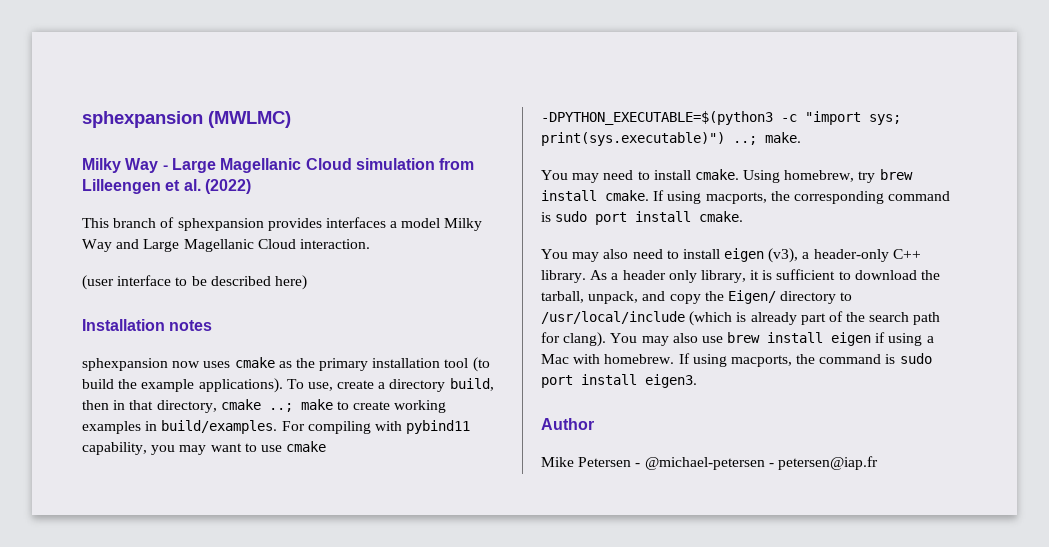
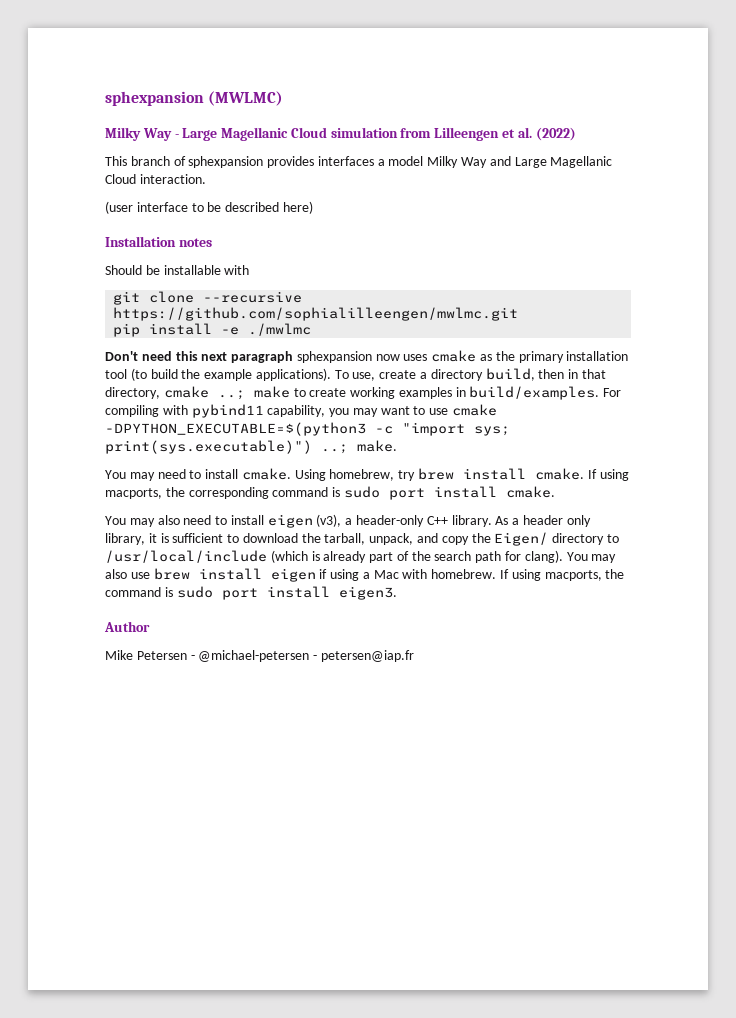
(213, 325) none -> [105,265,250,275] [113,291,303,305] [113,307,519,321] [113,323,312,337] [105,351,294,363] Should be installable with // git clone --recursive https://github.com/sophialilleengen/mwlmc.git // pip install -e ./mwlmc // Don't need this next paragraph

